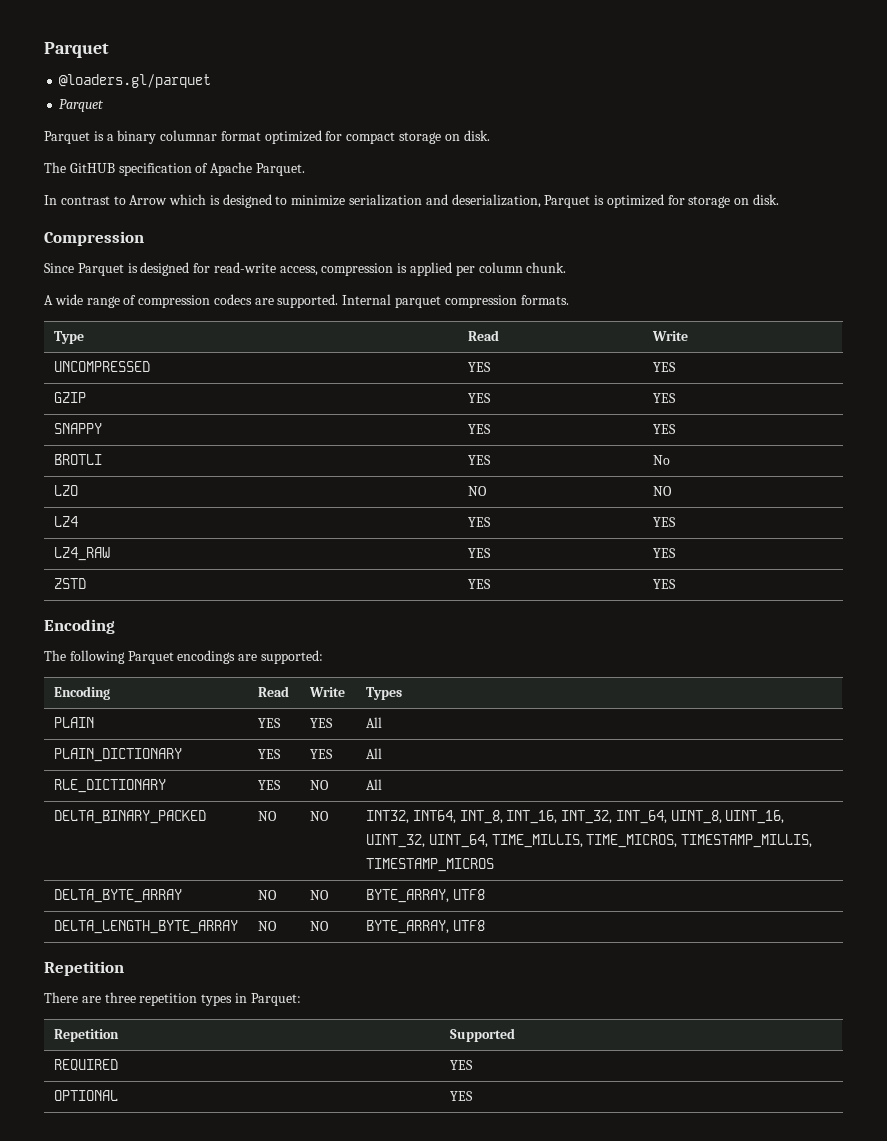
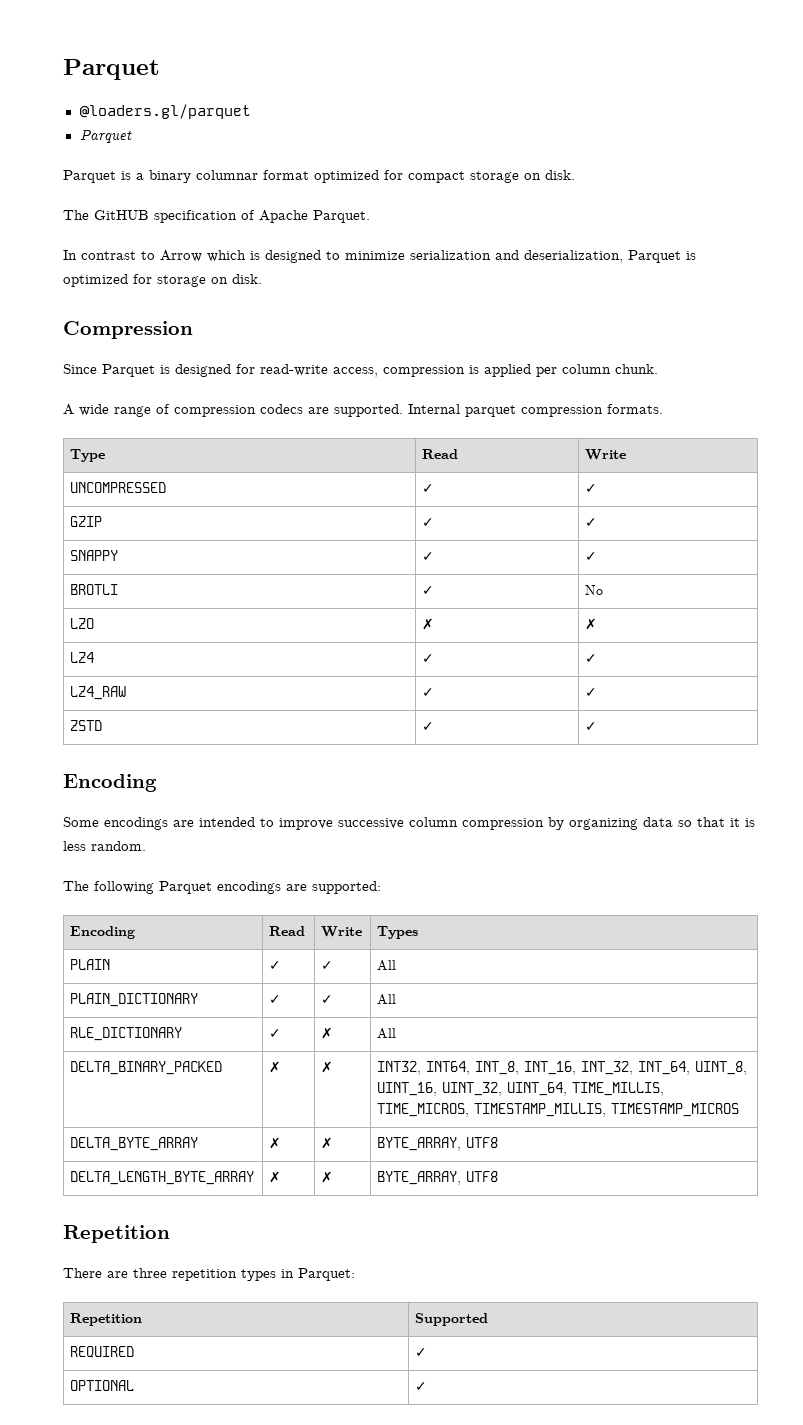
[467,362,491,372] [652,362,676,372] YES | YES -> [422,484,435,493] [585,484,598,493] ✓ | ✓
[467,393,491,403] [652,393,676,403] YES | YES -> [422,518,435,527] [585,518,598,527] ✓ | ✓
[467,424,491,434] [652,424,676,434] YES | YES -> [422,552,435,561] [585,552,598,561] ✓ | ✓
[467,455,491,465] YES -> [422,586,435,595] ✓
[467,486,487,496] [652,486,672,496] NO | NO -> [422,618,435,630] [585,618,598,630] ✗ | ✗
[467,517,491,527] [652,517,676,527] YES | YES -> [422,654,435,663] [585,654,598,663] ✓ | ✓
[467,548,491,558] [652,548,676,558] YES | YES -> [422,688,435,697] [585,688,598,697] ✓ | ✓
[467,579,491,589] [652,579,676,589] [44,619,115,634] YES | YES // Encoding -> [422,722,435,731] [585,722,598,731] [63,774,157,792] [63,817,755,830] [63,841,146,851] ✓ | ✓ // Encoding // Some encodings are intended to improve successive column compression by organizing data so that it is less random.
[257,718,281,728] [309,718,333,728] YES | YES -> [269,961,282,970] [321,961,334,970] ✓ | ✓
[257,749,281,759] [309,749,333,759] YES | YES -> [269,995,282,1004] [321,995,334,1004] ✓ | ✓
[257,780,281,790] [309,780,329,790] YES | NO -> [269,1029,282,1038] [321,1027,334,1039] ✓ | ✗
[257,811,277,821] [309,811,329,821] NO | NO -> [269,1061,282,1073] [321,1061,334,1073] ✗ | ✗
[257,890,277,900] [309,890,329,900] NO | NO -> [269,1137,282,1149] [321,1137,334,1149] ✗ | ✗
[257,921,277,931] [309,921,329,931] NO | NO -> [269,1171,282,1183] [321,1171,334,1183] ✗ | ✗
[449,1060,473,1070] YES -> [415,1348,428,1357] ✓
[449,1091,473,1101] YES -> [415,1382,428,1391] ✓

